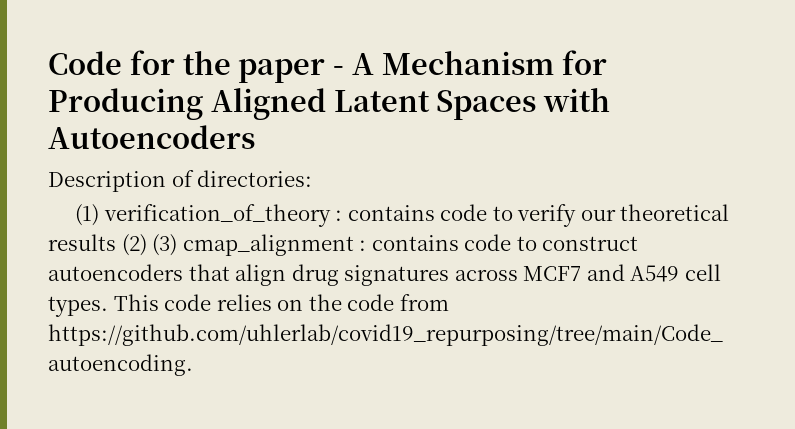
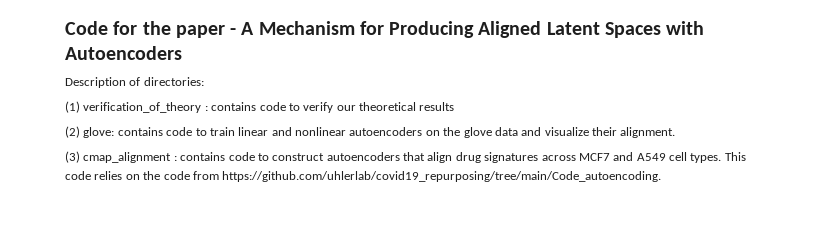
[121,234,147,256] (2) -> [65,126,676,138] // (2) glove: contains code to train linear and nonlinear autoencoders on the glove data and visualize their alignment. //

